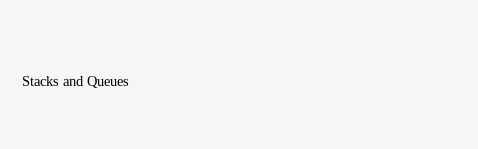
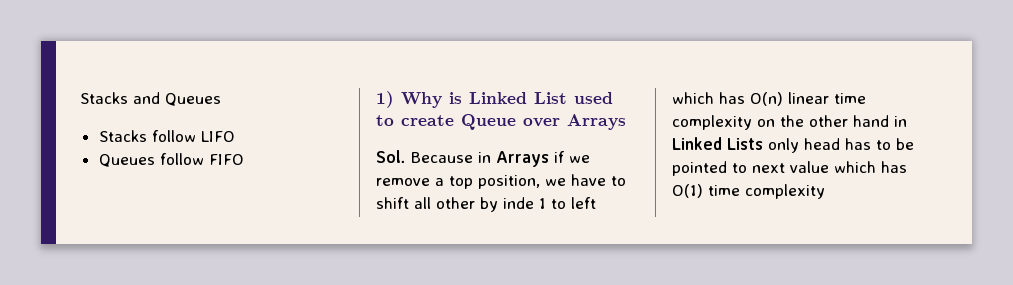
(129, 82) none -> [98,130,235,142] [98,153,244,167] [376,91,613,108] [376,114,626,130] [376,150,590,167] [376,174,626,189] [376,197,596,212] [672,92,866,106] [672,115,907,130] [672,137,914,153] [672,161,907,176] [672,184,825,199] // Stacks follow LIFO // Queues follow FIFO // 1) Why is Linked List used to create Queue over Arrays // Sol. Because in Arrays if we remove a top position, we have to shift all other by inde 1 to left which has O(n) linear time complexity on the other hand in Linked Lists only head has to be pointed to next value which has O(1) time complexity

